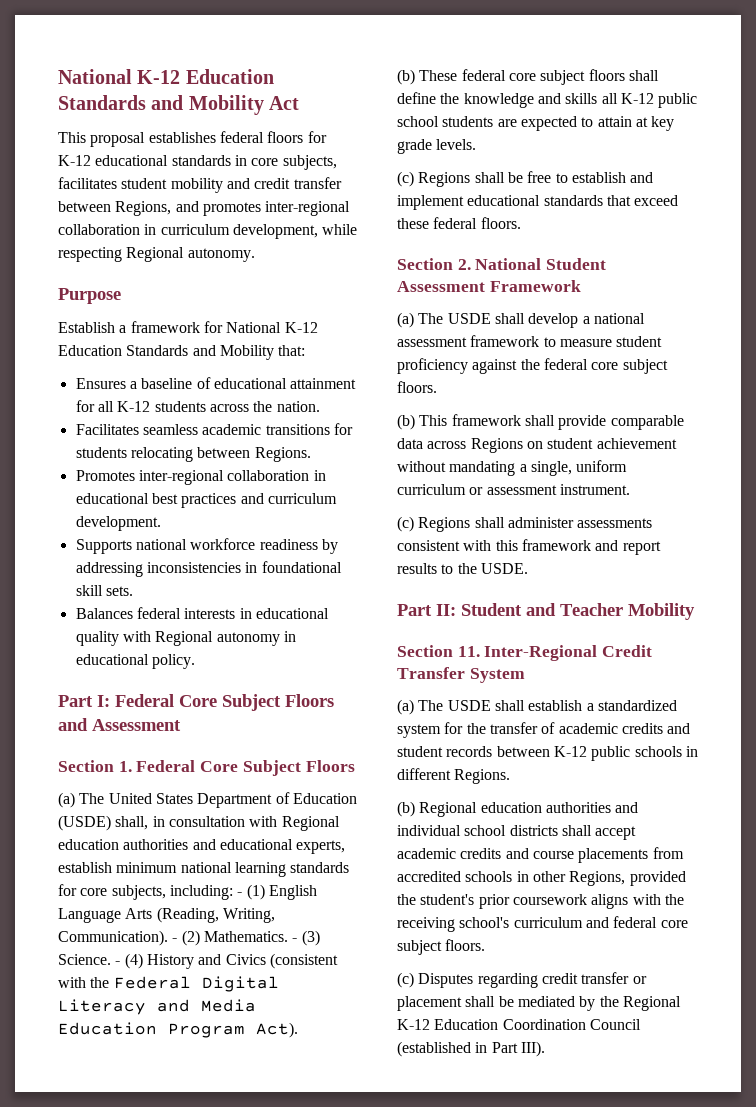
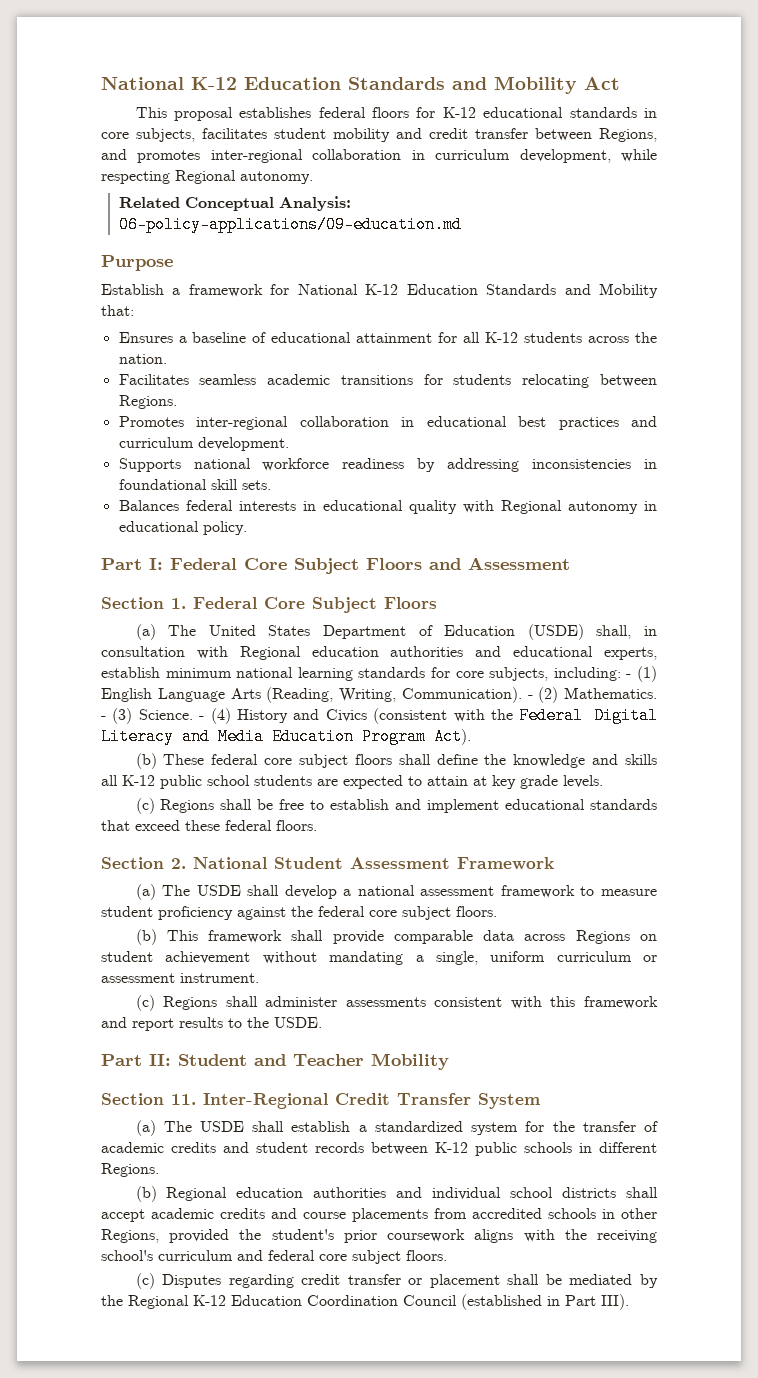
(255, 255) none -> [118,196,351,211] [118,216,462,233] // Related Conceptual Analysis: 06-policy-applications/09-education.md

